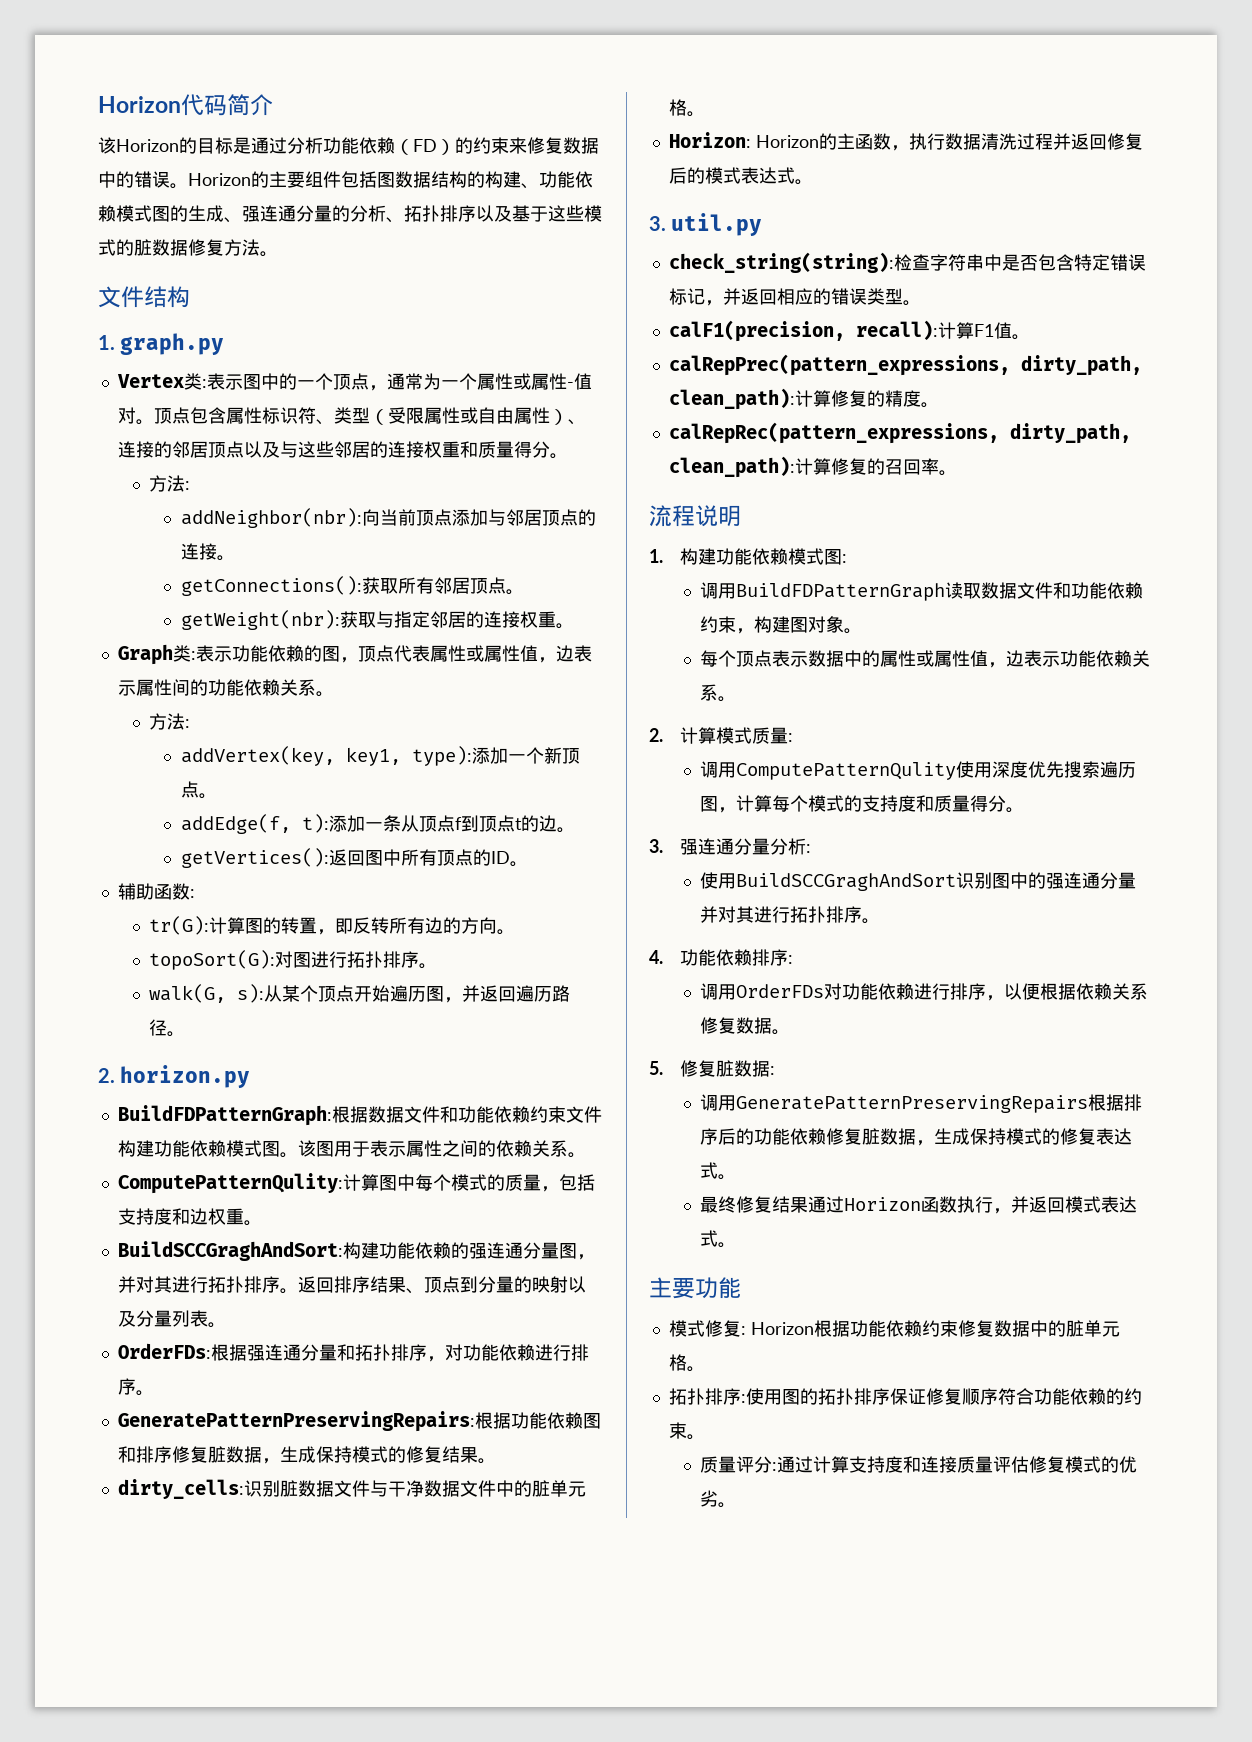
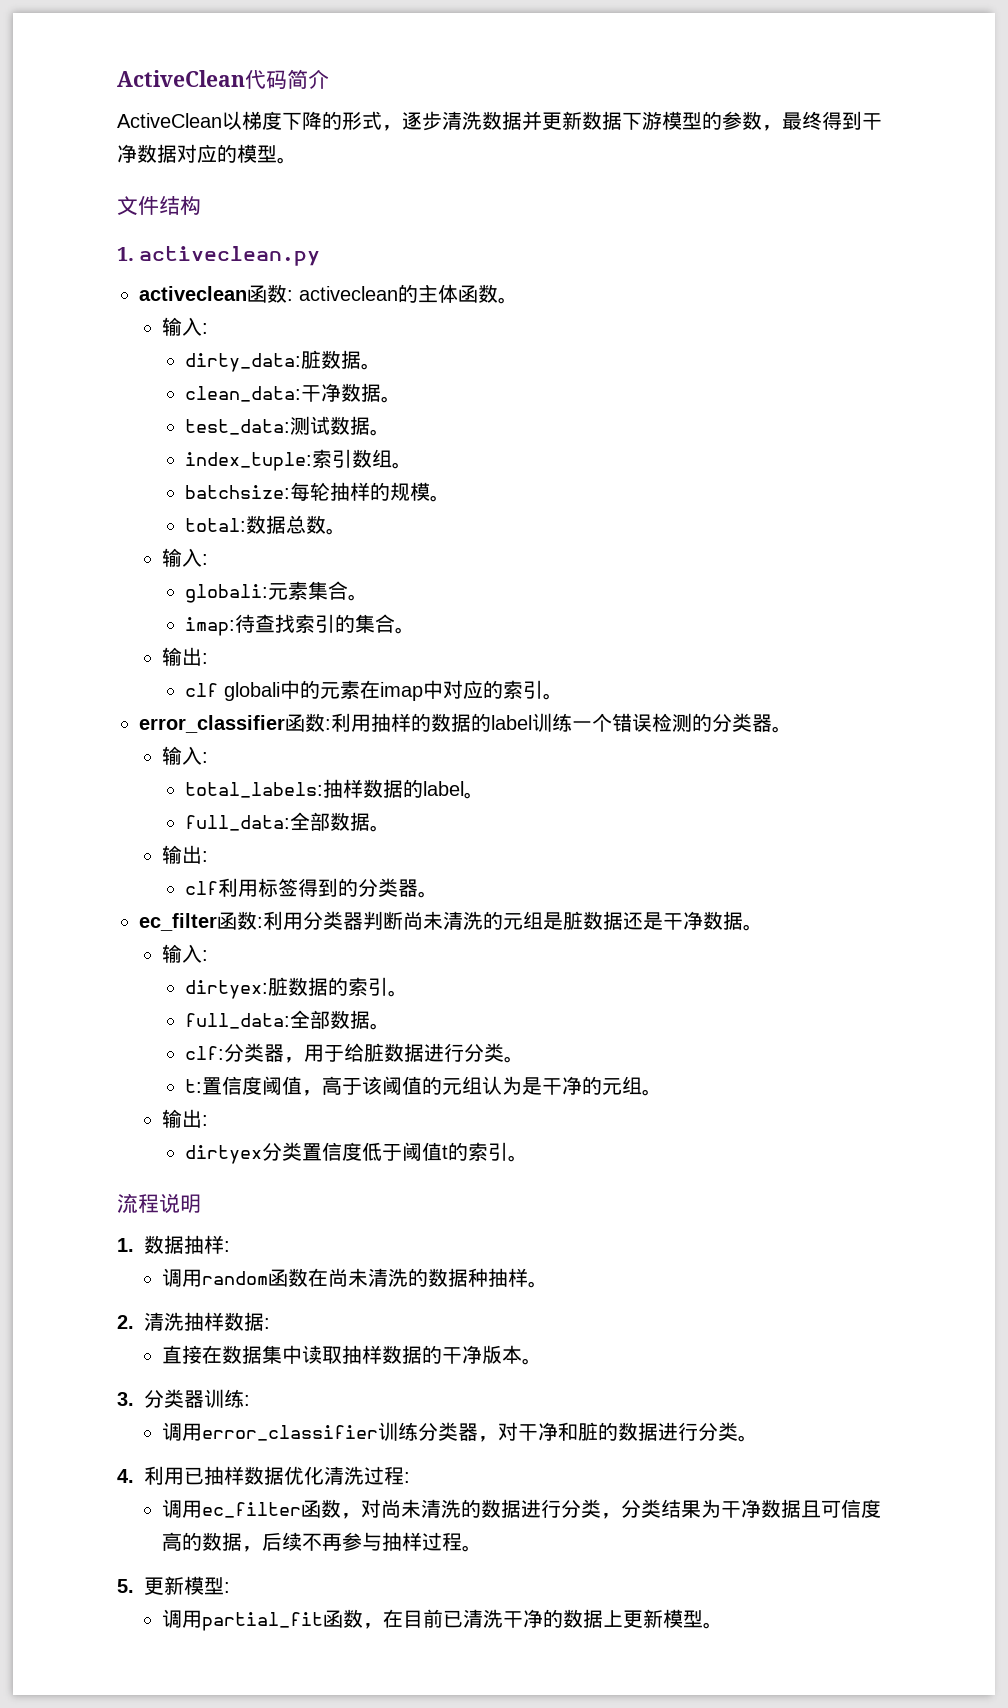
[98,96,181,113] Horizon -> [117,70,245,87] ActiveClean
[98,137,599,155] [98,171,593,189] [98,205,602,223] [98,239,278,257] [98,286,190,308] [98,333,225,355] [116,373,592,391] [117,407,586,425] [117,441,568,459] [149,475,191,492] [180,508,596,528] [180,543,235,561] [180,576,524,596] [180,610,574,630] [117,644,592,665] [117,679,334,697] [149,713,191,730] [180,746,580,766] [180,781,217,799] [180,814,575,834] [180,848,528,868] [117,883,195,900] [149,916,516,935] [149,950,438,970] [149,984,571,1003] [149,1019,186,1037] [98,1065,251,1088] [117,1105,602,1126] [117,1140,586,1158] [117,1173,595,1194] [117,1208,262,1226] [117,1241,595,1261] [117,1276,586,1294] [117,1310,226,1328] [117,1343,589,1362] [117,1378,154,1396] [117,1411,601,1432] [117,1446,496,1464] [117,1479,586,1499] [668,99,705,117] [668,132,1143,151] [668,167,813,185] [649,213,763,236] [668,252,1146,273] [668,288,921,306] [668,320,1030,342] [668,354,1142,376] [668,388,939,410] [668,422,1131,444] [668,456,957,478] [649,505,741,527] [649,548,848,565] [700,582,1144,601] [700,616,863,634] [700,650,1151,668] [700,684,737,702] [649,727,794,744] [700,761,1137,780] [700,795,1025,813] [649,838,812,855] [700,872,1137,891] [700,906,881,924] [649,949,794,966] [700,983,1149,1001] [700,1017,773,1034] 该Horizon的目标是通过分析功能依赖（FD）的约束来修复数据中的错误。Horizon的主要组件包括图数据结构的构建、功能依赖模式图的生成、强连通分量的分析、拓扑排序以及基于这些模式的脏数据修复方法。 // 文件结构 // 1. graph.py // Vertex类:表示图中的一个顶点，通常为一个属性或属性-值对。顶点包含属性标识符、类型（受限属性或自由属性）、连接的邻居顶点以及与这些邻居的连接权重和质量得分。 // 方法: // addNeighbor(nbr):向当前顶点添加与邻居顶点的连接。 // getConnections():获取所有邻居顶点。 // getWeight(nbr):获取与指定邻居的连接权重。 // Graph类:表示功能依赖的图，顶点代表属性或属性值，边表示属性间的功能依赖关系。 // 方法: // addVertex(key, key1, type):添加一个新顶点。 // addEdge(f, t):添加一条从顶点f到顶点t的边。 // getVertices():返回图中所有顶点的ID。 // 辅助函数: // tr(G):计算图的转置，即反转所有边的方向。 // topoSort(G):对图进行拓扑排序。 // walk(G, s):从某个顶点开始遍历图，并返回遍历路径。 // 2. horizon.py // BuildFDPatternGraph:根据数据文件和功能依赖约束文件构建功能依赖模式图。该图用于表示属性之间的依赖关系。 // ComputePatternQulity:计算图中每个模式的质量，包括支持度和边权重。 // BuildSCCGraghAndSort:构建功能依赖的强连通分量图，并对其进行拓扑排序。返回排序结果、顶点到分量的映射以及分量列表。 // OrderFDs:根据强连通分量和拓扑排序，对功能依赖进行排序。 // GeneratePatternPreservingRepairs:根据功能依赖图和排序修复脏数据，生成保持模式的修复结果。 // dirty_cells:识别脏数据文件与干净数据文件中的脏单元格。 // Horizon: Horizon的主函数，执行数据清洗过程并返回修复后的模式表达式。 // 3. util.py // check_string(string):检查字符串中是否包含特定错误标记，并返回相应的错误类型。 // calF1(precision, recall):计算F1值。 // calRepPrec(pattern_expressions, dirty_path, clean_path):计算修复的精度。 // calRepRec(pattern_expressions, dirty_path, clean_path):计算修复的召回率。 // 流程说明 // 1.构建功能依赖模式图: // 调用BuildFDPatternGraph读取数据文件和功能依赖约束，构建图对象。 // 每个顶点表示数据中的属性或属性值，边表示功能依赖关系。 // 2.计算模式质量: // 调用ComputePatternQulity使用深度优先搜索遍历图，计算每个模式的支持度和质量得分。 // 3.强连通分量分析: // 使用BuildSCCGraghAndSort识别图中的强连通分量并对其进行拓扑排序。 // 4.功能依赖排序: // 调用OrderFDs对功能依赖进行排序，以便根据依赖关系修复数据 -> [117,111,882,131] [117,144,297,164] [117,196,201,216] [117,246,321,266] [139,284,518,304] [161,317,208,336] [184,350,381,372] [184,383,401,403] [184,416,390,436] [184,449,412,471] [184,482,450,502] [184,515,346,535] [161,548,208,567] [184,581,368,603] [184,614,415,636] [161,647,208,666] [184,680,563,701] [139,713,792,733] [161,746,208,765] [184,779,484,799] [184,812,390,832] [161,845,208,864] [184,878,438,898] [139,911,763,931] [161,944,208,963] [184,977,408,999] [184,1010,390,1030] [184,1043,524,1063] [184,1076,662,1096] [161,1109,208,1128] [184,1142,528,1164] [117,1193,201,1213] [117,1235,230,1254] [161,1268,548,1288] [117,1312,270,1331] [161,1345,542,1365] [117,1389,250,1408] [161,1422,758,1442] [117,1466,410,1485] [161,1499,881,1519] [161,1532,462,1552] ActiveClean以梯度下降的形式，逐步清洗数据并更新数据下游模型的参数，最终得到干净数据对应的模型。 // 文件结构 // 1. activeclean.py // activeclean函数: activeclean的主体函数。 // 输入: // dirty_data:脏数据。 // clean_data:干净数据。 // test_data:测试数据。 // index_tuple:索引数组。 // batchsize:每轮抽样的规模。 // total:数据总数。 // 输入: // globali:元素集合。 // imap:待查找索引的集合。 // 输出: // clf globali中的元素在imap中对应的索引。 // error_classifier函数:利用抽样的数据的label训练一个错误检测的分类器。 // 输入: // total_labels:抽样数据的label。 // full_data:全部数据。 // 输出: // clf利用标签得到的分类器。 // ec_filter函数:利用分类器判断尚未清洗的元组是脏数据还是干净数据。 // 输入: // dirtyex:脏数据的索引。 // full_data:全部数据。 // clf:分类器，用于给脏数据进行分类。 // t:置信度阈值，高于该阈值的元组认为是干净的元组。 // 输出: // dirtyex分类置信度低于阈值t的索引。 // 流程说明 // 1.数据抽样: // 调用random函数在尚未清洗的数据种抽样。 // 2.清洗抽样数据: // 直接在数据集中读取抽样数据的干净版本。 // 3.分类器训练: // 调用error_classifier训练分类器，对干净和脏的数据进行分类。 // 4.利用已抽样数据优化清洗过程: // 调用ec_filter函数，对尚未清洗的数据进行分类，分类结果为干净数据且可信度高的数据，后续不再参与抽样过程
[680,1060,776,1077] [700,1094,1143,1113] [700,1128,1133,1146] [700,1162,737,1180] [700,1196,1138,1214] [700,1230,737,1248] [649,1277,741,1299] [668,1320,1120,1337] [668,1354,705,1372] [668,1388,1142,1405] [668,1422,705,1440] [700,1456,1138,1473] [700,1490,719,1507] 修复脏数据: // 调用GeneratePatternPreservingRepairs根据排序后的功能依赖修复脏数据，生成保持模式的修复表达式。 // 最终修复结果通过Horizon函数执行，并返回模式表达式。 // 主要功能 // 模式修复: Horizon根据功能依赖约束修复数据中的脏单元格。 // 拓扑排序:使用图的拓扑排序保证修复顺序符合功能依赖的约束。 // 质量评分:通过计算支持度和连接质量评估修复模式的优劣 -> [144,1576,230,1595] [161,1609,703,1631] 更新模型: // 调用partial_fit函数，在目前已清洗干净的数据上更新模型

